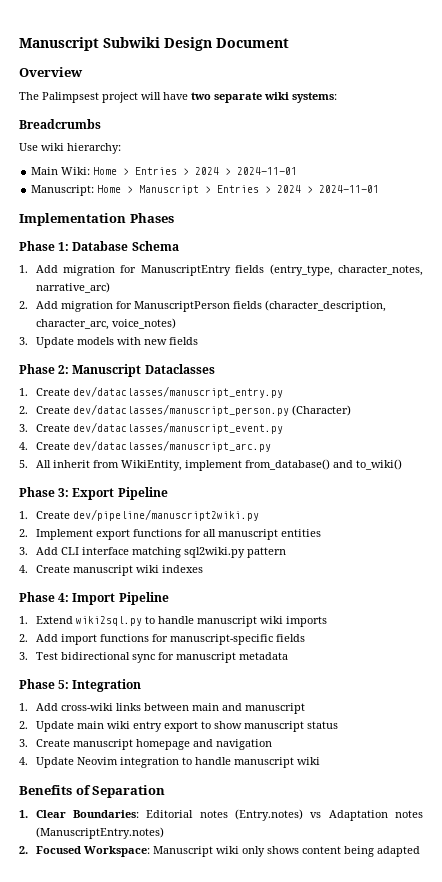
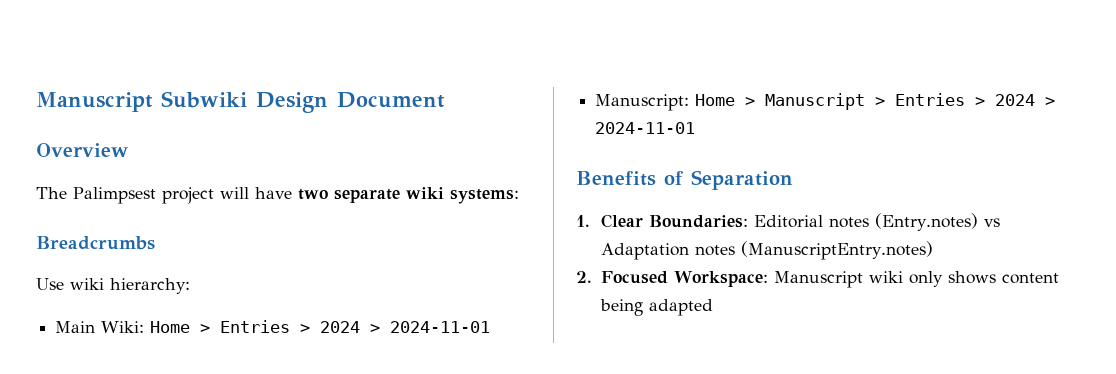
[19,213,174,226] [19,241,179,251] [19,264,423,276] [35,282,110,293] [19,300,386,312] [35,318,176,330] [19,337,198,348] [19,364,215,377] [19,386,283,398] [19,404,351,416] [19,422,283,434] [19,440,271,452] [19,459,402,471] [19,487,168,500] [19,509,259,521] [19,529,321,540] [19,547,286,558] [19,565,203,576] [19,592,169,605] [19,616,327,627] [19,634,305,645] [19,652,288,663] [19,679,142,692] [19,703,305,714] [19,721,338,732] [19,739,272,750] [19,757,320,768] // Implementation Phases // Phase 1: Database Schema // 1. Add migration for ManuscriptEntry fields (entry_type, character_notes, narrative_arc) // 2. Add migration for ManuscriptPerson fields (character_description, character_arc, voice_notes) // 3. Update models with new fields // Phase 2: Manuscript Dataclasses // 1. Create dev/dataclasses/manuscript_entry.py // 2. Create dev/dataclasses/manuscript_person.py (Character) // 3. Create dev/dataclasses/manuscript_event.py // 4. Create dev/dataclasses/manuscript_arc.py // 5. All inherit from WikiEntity, implement from_database() and to_wiki() // Phase 3: Export Pipeline // 1. Create dev/pipeline/manuscript2wiki.py // 2. Implement export functions for all manuscript entities // 3. Add CLI interface matching sql2wiki.py pattern // 4. Create manuscript wiki indexes // Phase 4: Import Pipeline // 1. Extend wiki2sql.py to handle manuscript wiki imports // 2. Add import functions for manuscript-specific fields // 3. Test bidirectional sync for manuscript metadata // Phase 5: Integration // 1. Add cross-wiki links between main and manuscript // 2. Update main wiki entry export to show manuscript status // 3. Create manuscript homepage and navigation // 4. Update Neovim integration to handle manuscript wiki -> (696, 128) none

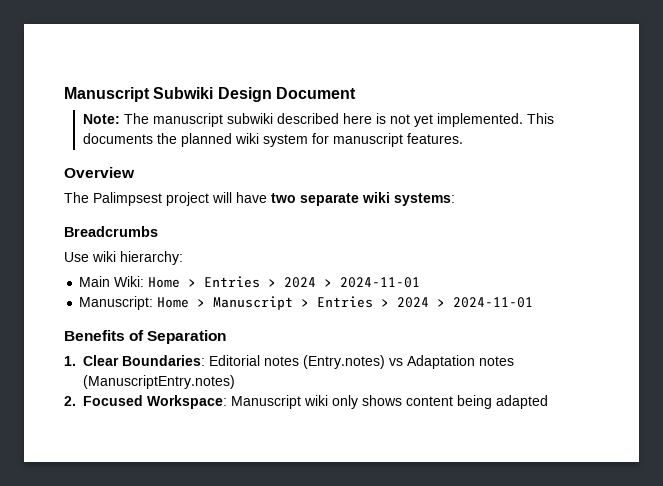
(445, 100) none -> [82,113,554,127] [82,133,463,147] // Note: The manuscript subwiki described here is not yet implemented. This documents the planned wiki system for manuscript features.

